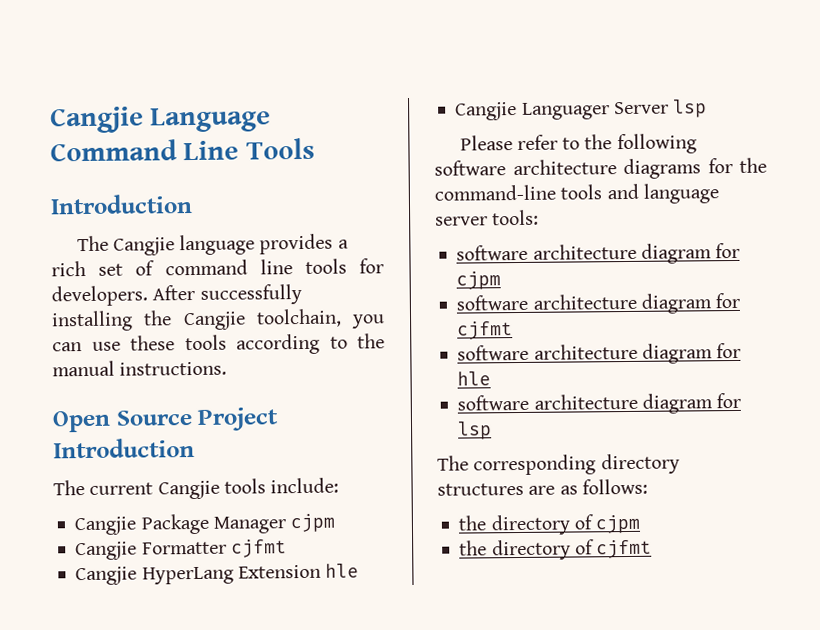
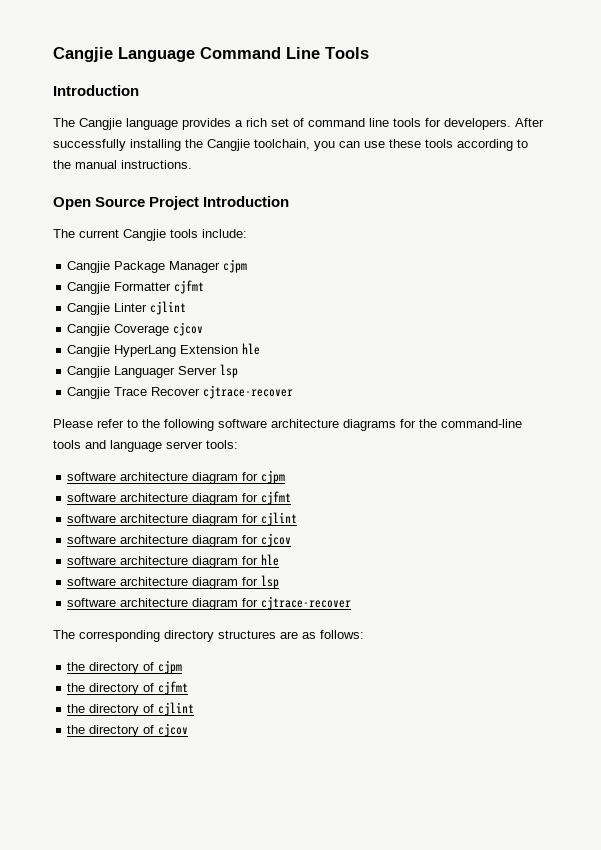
(287, 548) none -> [67,301,187,315] [67,322,204,336] // Cangjie Linter cjlint // Cangjie Coverage cjcov
(708, 108) none -> [67,385,294,399] // Cangjie Trace Recover cjtrace-recover
(514, 330) none -> [67,512,298,526] [67,533,292,547] // software architecture diagram for cjlint // software architecture diagram for cjcov
(493, 430) none -> [67,596,352,610] // software architecture diagram for cjtrace-recover
(653, 549) none -> [67,702,195,716] [67,723,189,737] // the directory of cjlint // the directory of cjcov

